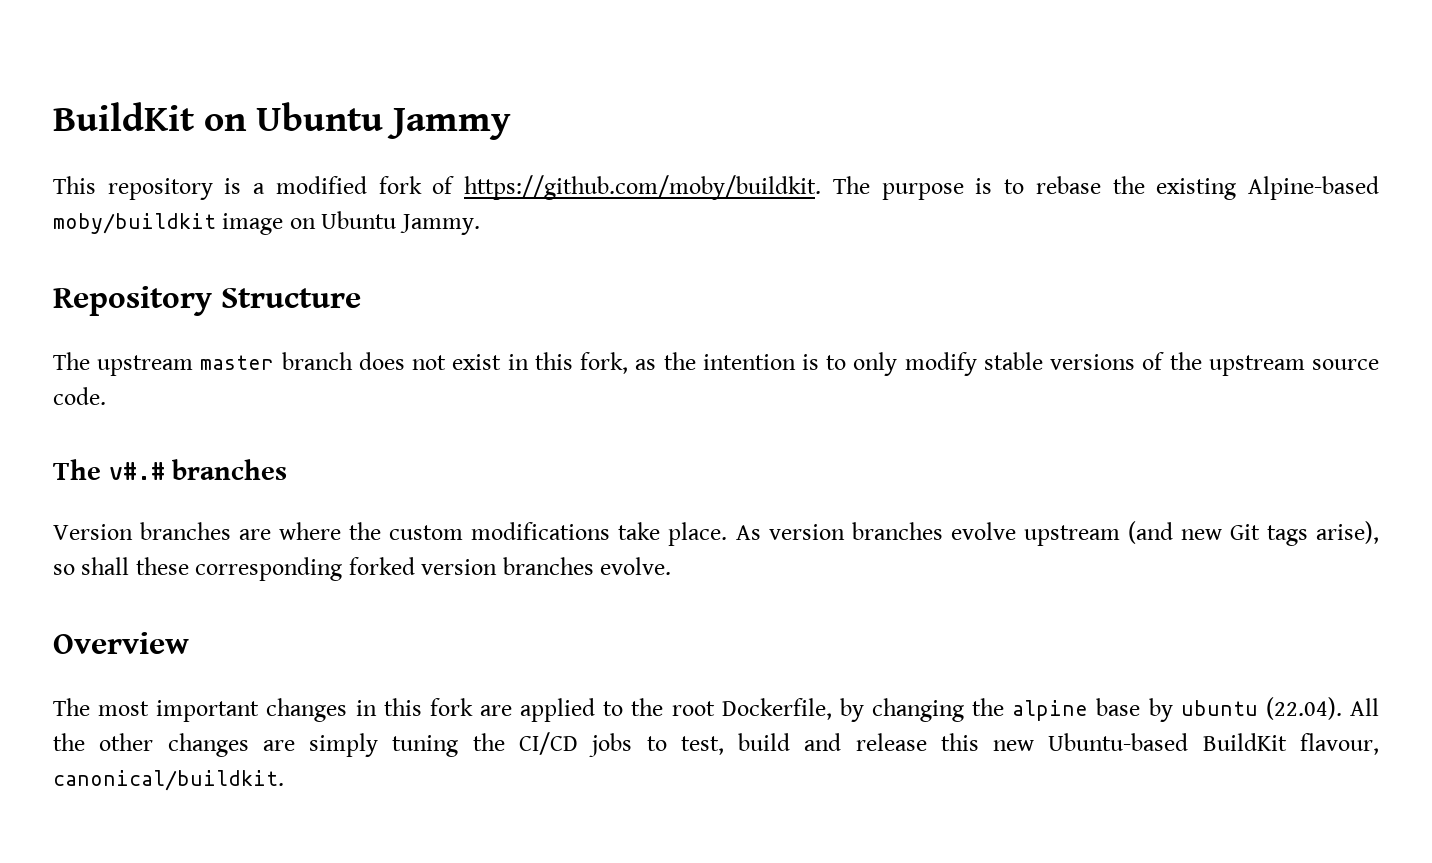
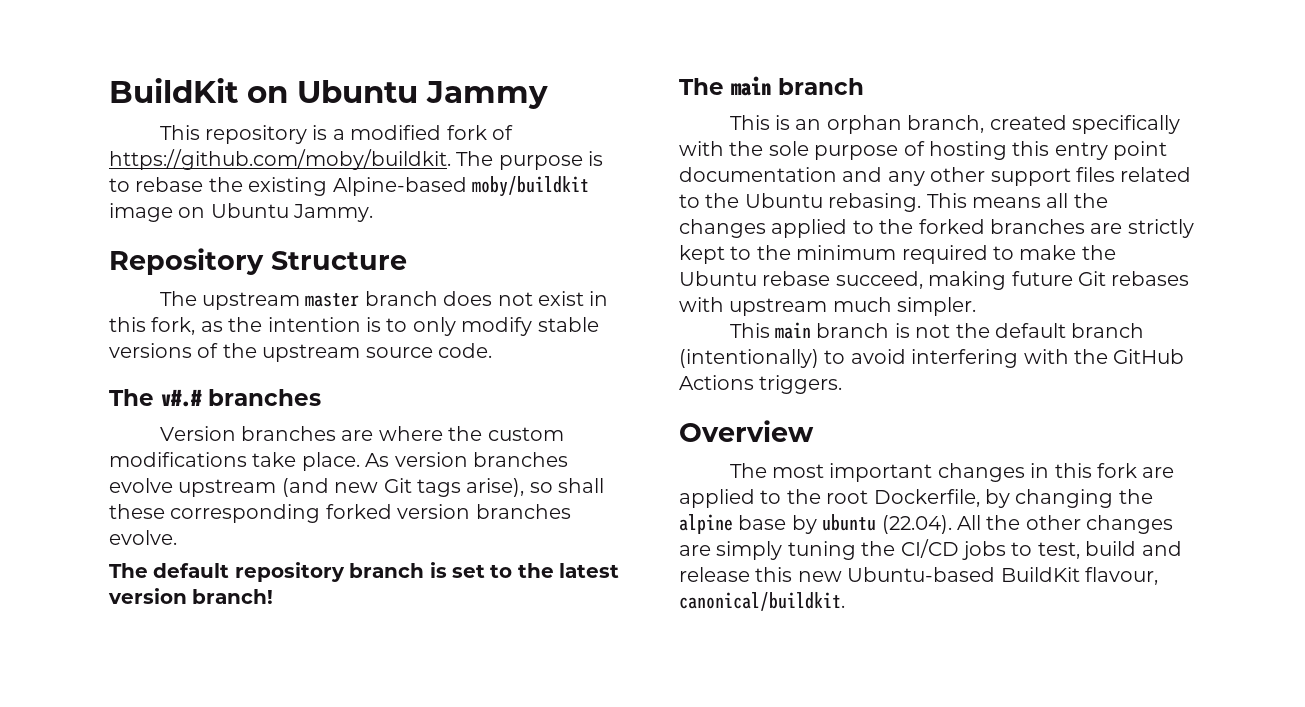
(672, 566) none -> [109,562,620,582] [108,588,274,604] [679,76,864,96] [729,115,1180,134] [679,141,1168,160] [679,167,1192,186] [679,193,1108,212] [679,219,1194,238] [679,245,1116,264] [679,271,1190,290] [679,297,977,316] [729,322,1145,339] [679,349,1185,368] [679,375,843,394] // The default repository branch is set to the latest version branch! // The main branch // This is an orphan branch, created specifically with the sole purpose of hosting this entry point documentation and any other support files related to the Ubuntu rebasing. This means all the changes applied to the forked branches are strictly kept to the minimum required to make the Ubuntu rebase succeed, making future Git rebases with upstream much simpler. // This main branch is not the default branch (intentionally) to avoid interfering with the GitHub Actions triggers.

